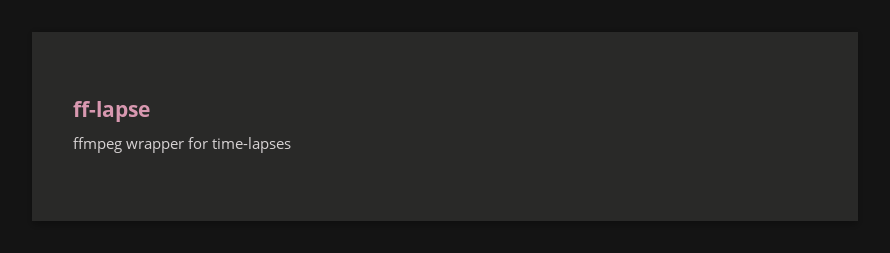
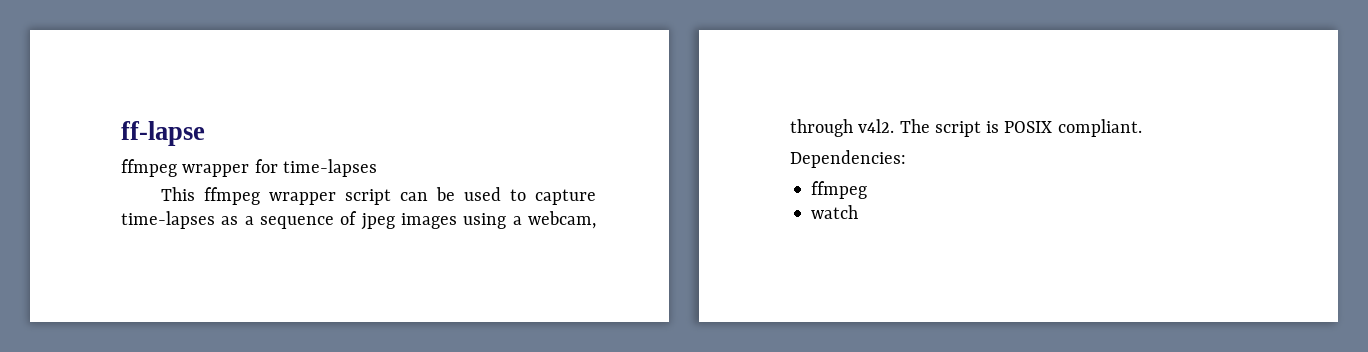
(292, 145) none -> [160,187,597,205] [121,211,596,230] [790,119,1142,137] [790,150,906,168] [811,181,868,199] [811,205,859,219] // This ffmpeg wrapper script can be used to capture time-lapses as a sequence of jpeg images using a webcam, through v4l2. The script is POSIX compliant. // Dependencies: // ffmpeg // watch

